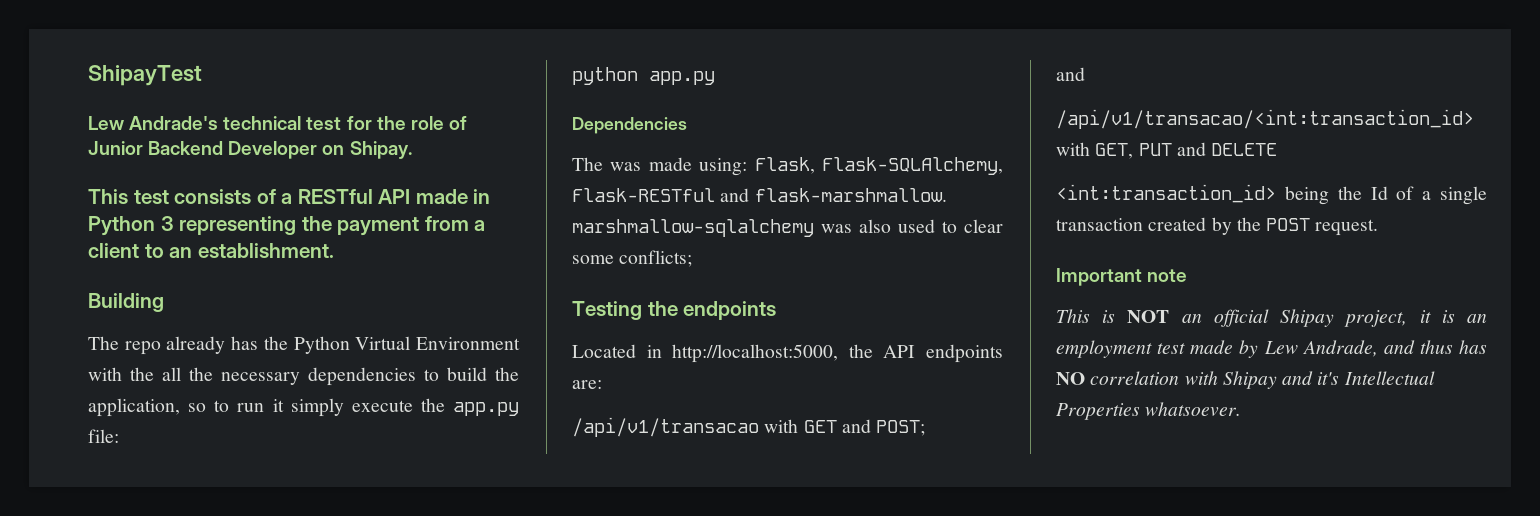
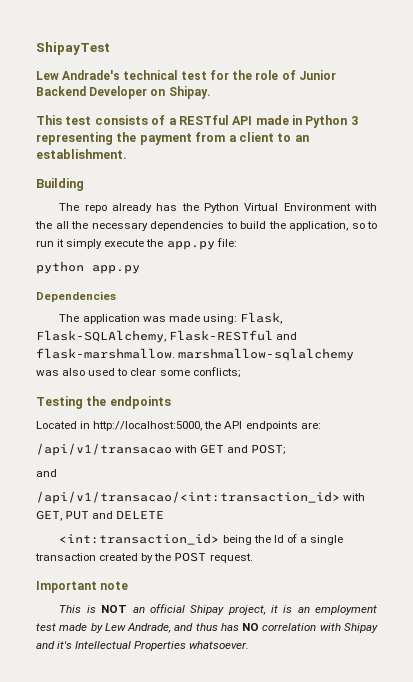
(603, 164) none -> [82,314,140,324] application

